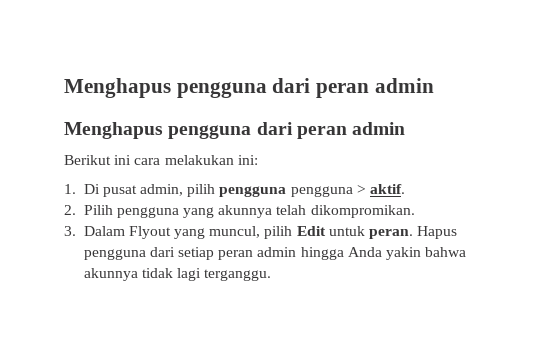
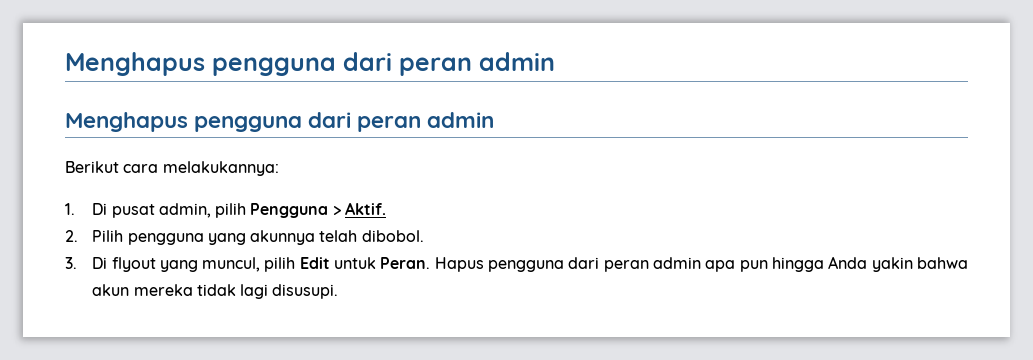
[114,155,258,165] ini cara melakukan ini: -> [123,161,279,176] cara melakukannya:
[219,184,406,197] pengguna pengguna > aktif. -> [250,202,387,218] Pengguna > Aktif.
[310,205,415,218] dikompromikan. -> [361,230,424,242] dibobol.
[83,226,171,239] Dalam Flyout -> [92,257,156,272] Di flyout
[369,229,414,239] peran. -> [380,257,431,269] Peran.
[178,247,297,260] setiap peran admin -> [603,257,768,272] peran admin apa pun
[83,268,138,281] akunnya -> [92,284,193,296] akun mereka
[204,269,272,281] terganggu. -> [272,284,339,299] disusupi.

